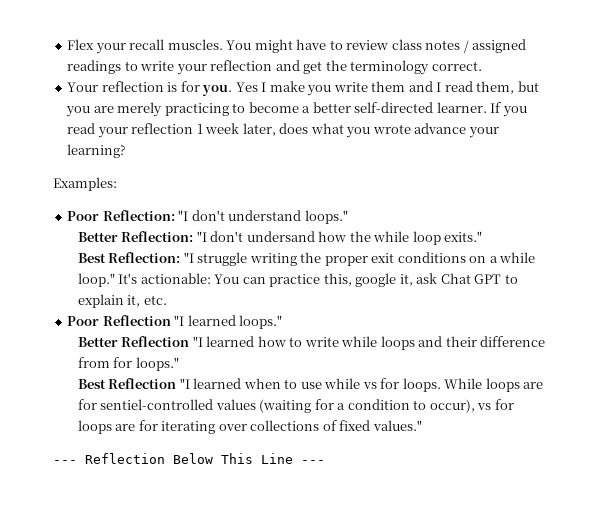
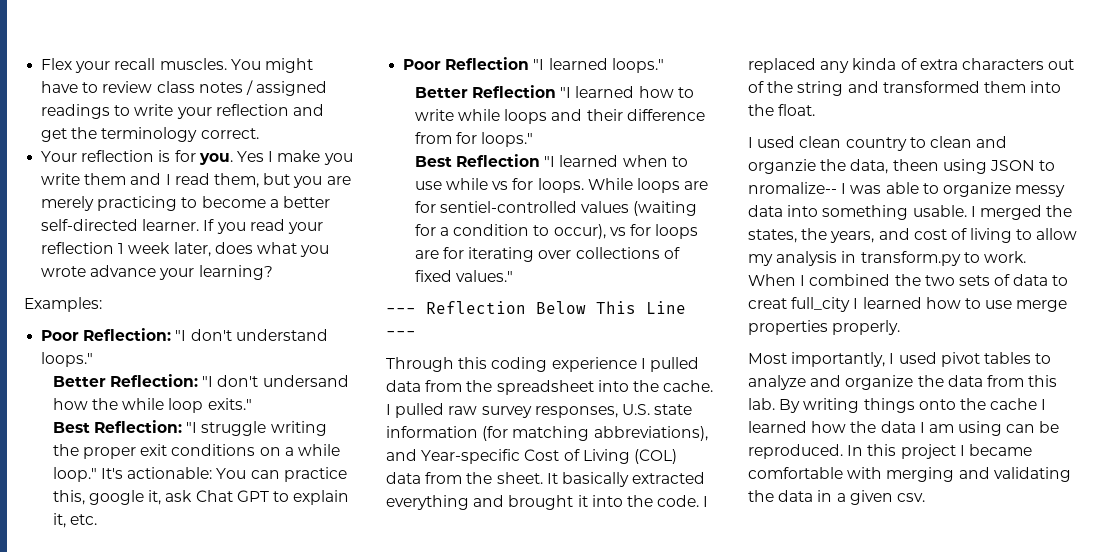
(325, 462) none -> [386,357,699,372] [386,380,714,395] [386,403,693,418] [386,426,708,441] [386,449,677,464] [386,472,706,487] [386,495,709,510] [748,58,1075,73] [748,81,1062,96] [748,104,816,116] [748,136,1008,151] [748,159,1056,174] [748,182,1066,197] [748,205,1073,220] [748,228,1078,243] [748,251,1026,266] [748,274,1069,286] [748,297,1068,312] [748,320,901,335] [748,352,1052,367] [748,375,1058,390] [748,398,1047,413] [748,421,1060,436] [748,444,1032,459] [748,467,1071,482] [748,490,925,505] // Through this coding experience I pulled data from the spreadsheet into the cache. I pulled raw survey responses, U.S. state information (for matching abbreviations), and Year-specific Cost of Living (COL) data from the sheet. It basically extracted everything and brought it into the code. I replaced any kinda of extra characters out of the string and transformed them into the float. // I used clean country to clean and organzie the data, theen using JSON to nromalize-- I was able to organize messy data into something usable. I merged the states, the years, and cost of living to allow my analysis in transform.py to work. When I combined the two sets of data to creat full_city I learned how to use merge properties properly. // Most importantly, I used pivot tables to analyze and organize the data from this lab. By writing things onto the cache I learned how the data I am using can be reproduced. In this project I became comfortable with merging and validating the data in a given csv.

